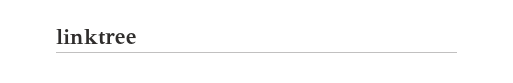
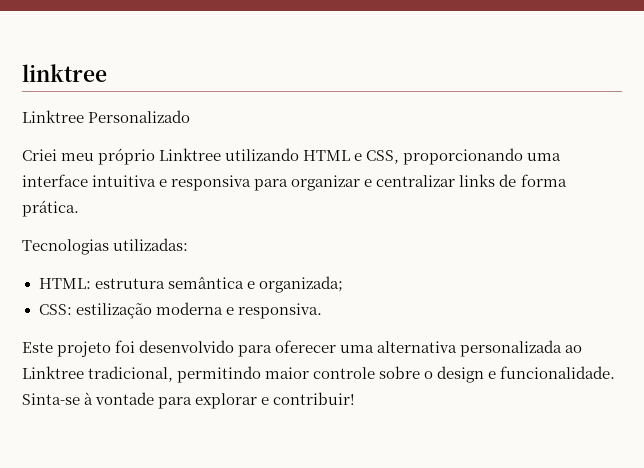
(137, 37) none -> [22,110,191,123] [22,148,562,165] [22,174,567,191] [22,200,79,217] [22,238,189,255] [38,276,343,293] [38,302,322,319] [22,340,583,357] [22,366,616,383] [22,392,356,409] // Linktree Personalizado // Criei meu próprio Linktree utilizando HTML e CSS, proporcionando uma interface intuitiva e responsiva para organizar e centralizar links de forma prática. // Tecnologias utilizadas: // HTML: estrutura semântica e organizada; // CSS: estilização moderna e responsiva. // Este projeto foi desenvolvido para oferecer uma alternativa personalizada ao Linktree tradicional, permitindo maior controle sobre o design e funcionalidade. Sinta-se à vontade para explorar e contribuir!

